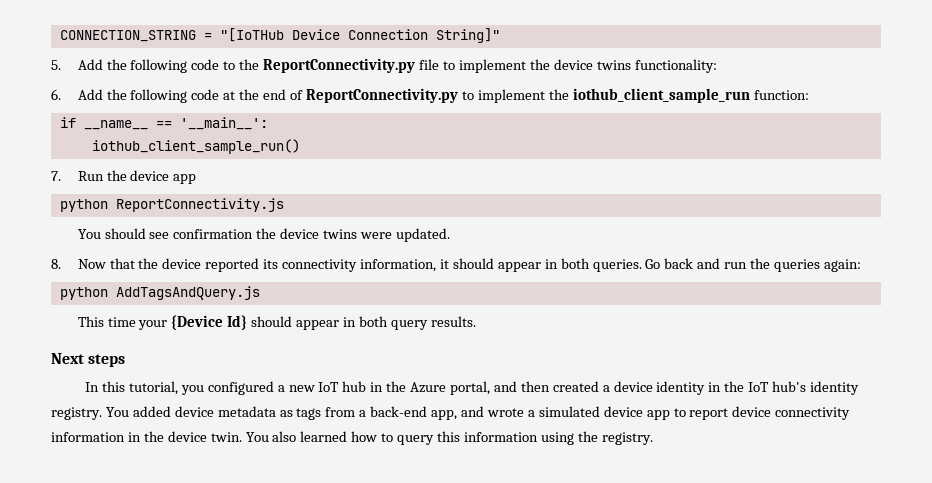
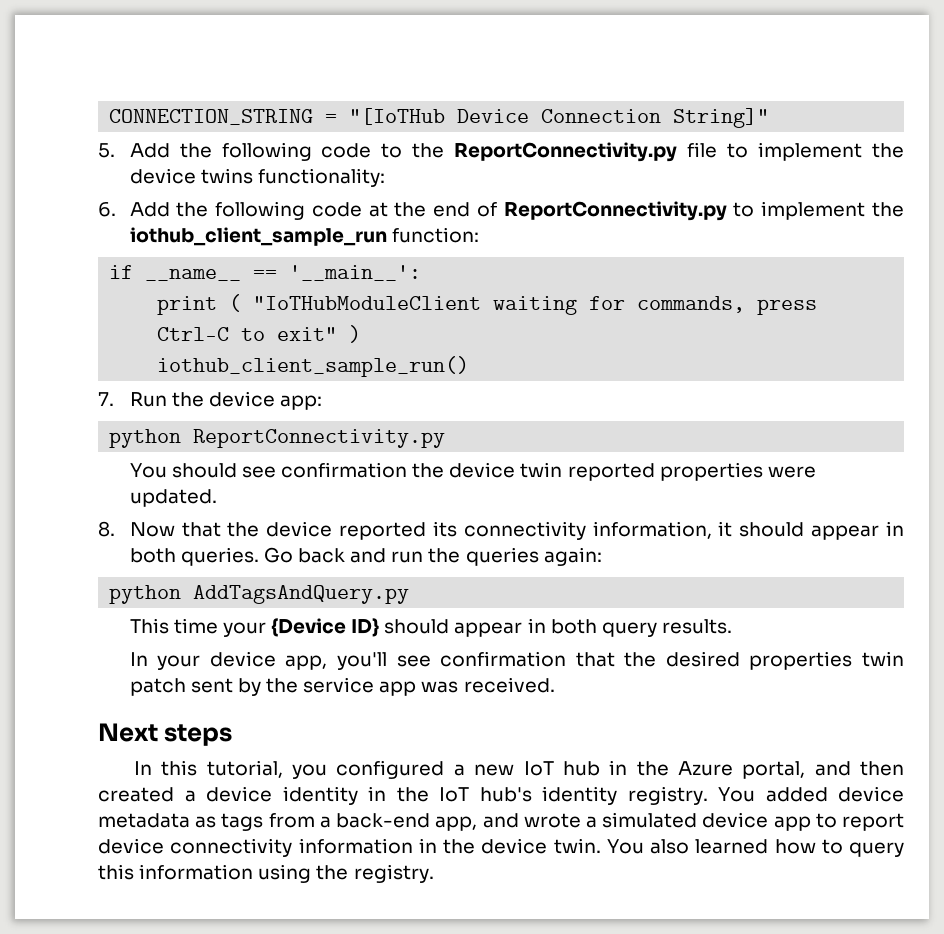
(268, 123) none -> [157,294,818,315] [157,325,362,343] // print ( "IoTHubModuleClient waiting for commands, press Ctrl-C to exit" )
[173,174,197,184] [59,198,284,212] app // python ReportConnectivity.js -> [280,395,323,410] [109,429,446,448] app: // python ReportConnectivity.py
[323,229,358,239] twins -> [520,462,763,481] twin reported properties
[115,286,260,300] AddTagsAndQuery.js -> [193,585,410,604] AddTagsAndQuery.py
[227,315,248,330] Id} -> [351,618,380,637] ID}
(476, 321) none -> [129,651,904,670] [129,677,555,696] // In your device app, you'll see confirmation that the desired properties twin patch sent by the service app was received.

